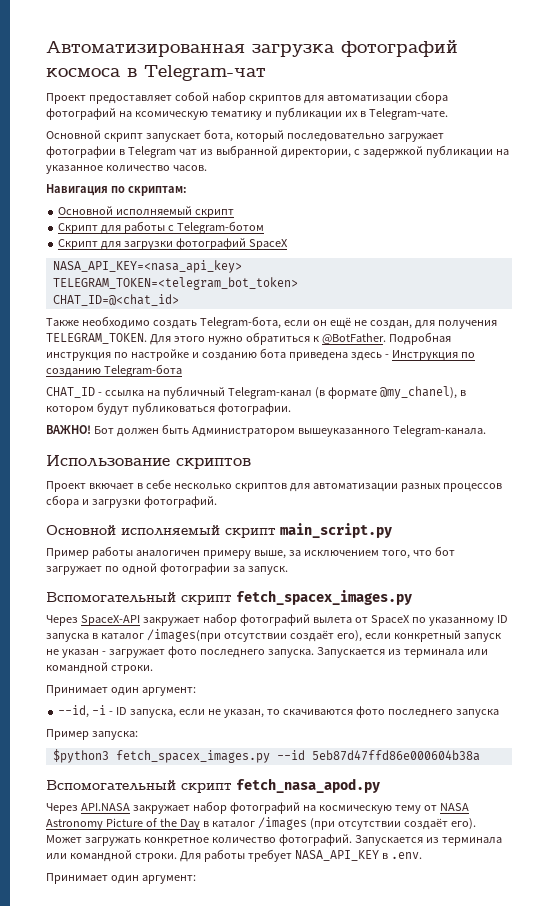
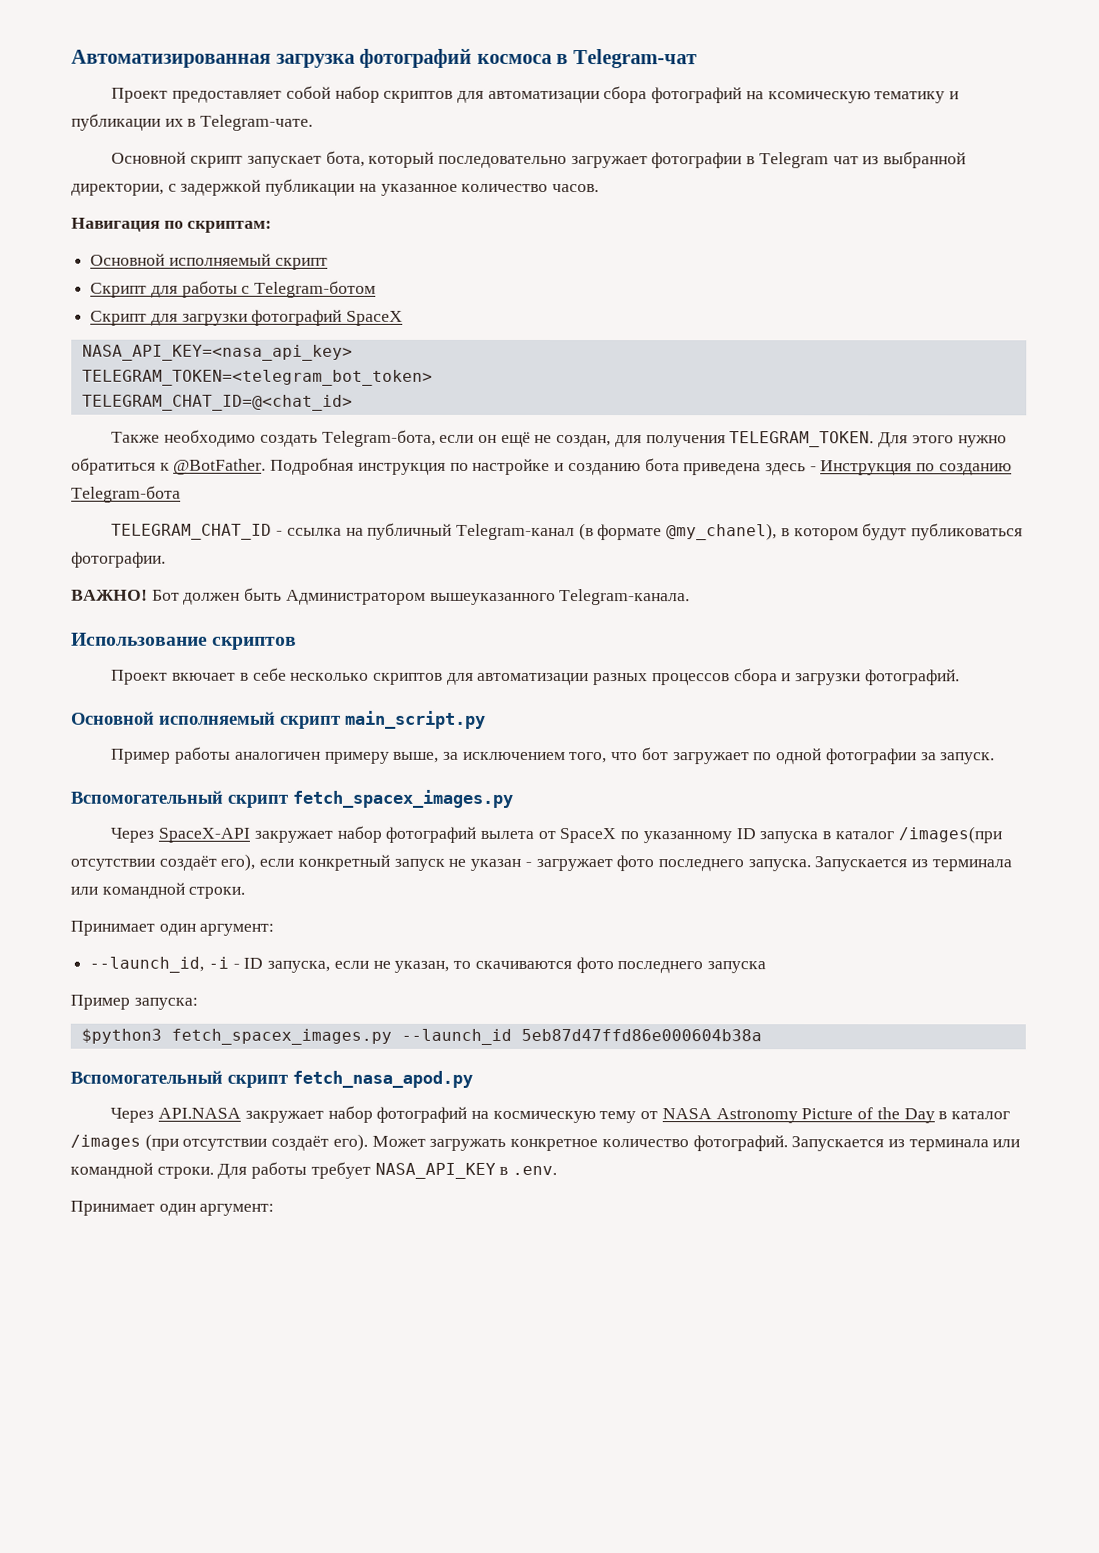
[52,294,179,306] CHAT_ID=@<chat_id> -> [81,394,353,411] TELEGRAM_CHAT_ID=@<chat_id>
[46,387,95,398] CHAT_ID -> [111,523,273,540] TELEGRAM_CHAT_ID
[58,705,90,718] --id, -> [89,956,205,973] --launch_id,
[276,750,305,760] --id -> [400,1028,512,1045] --launch_id

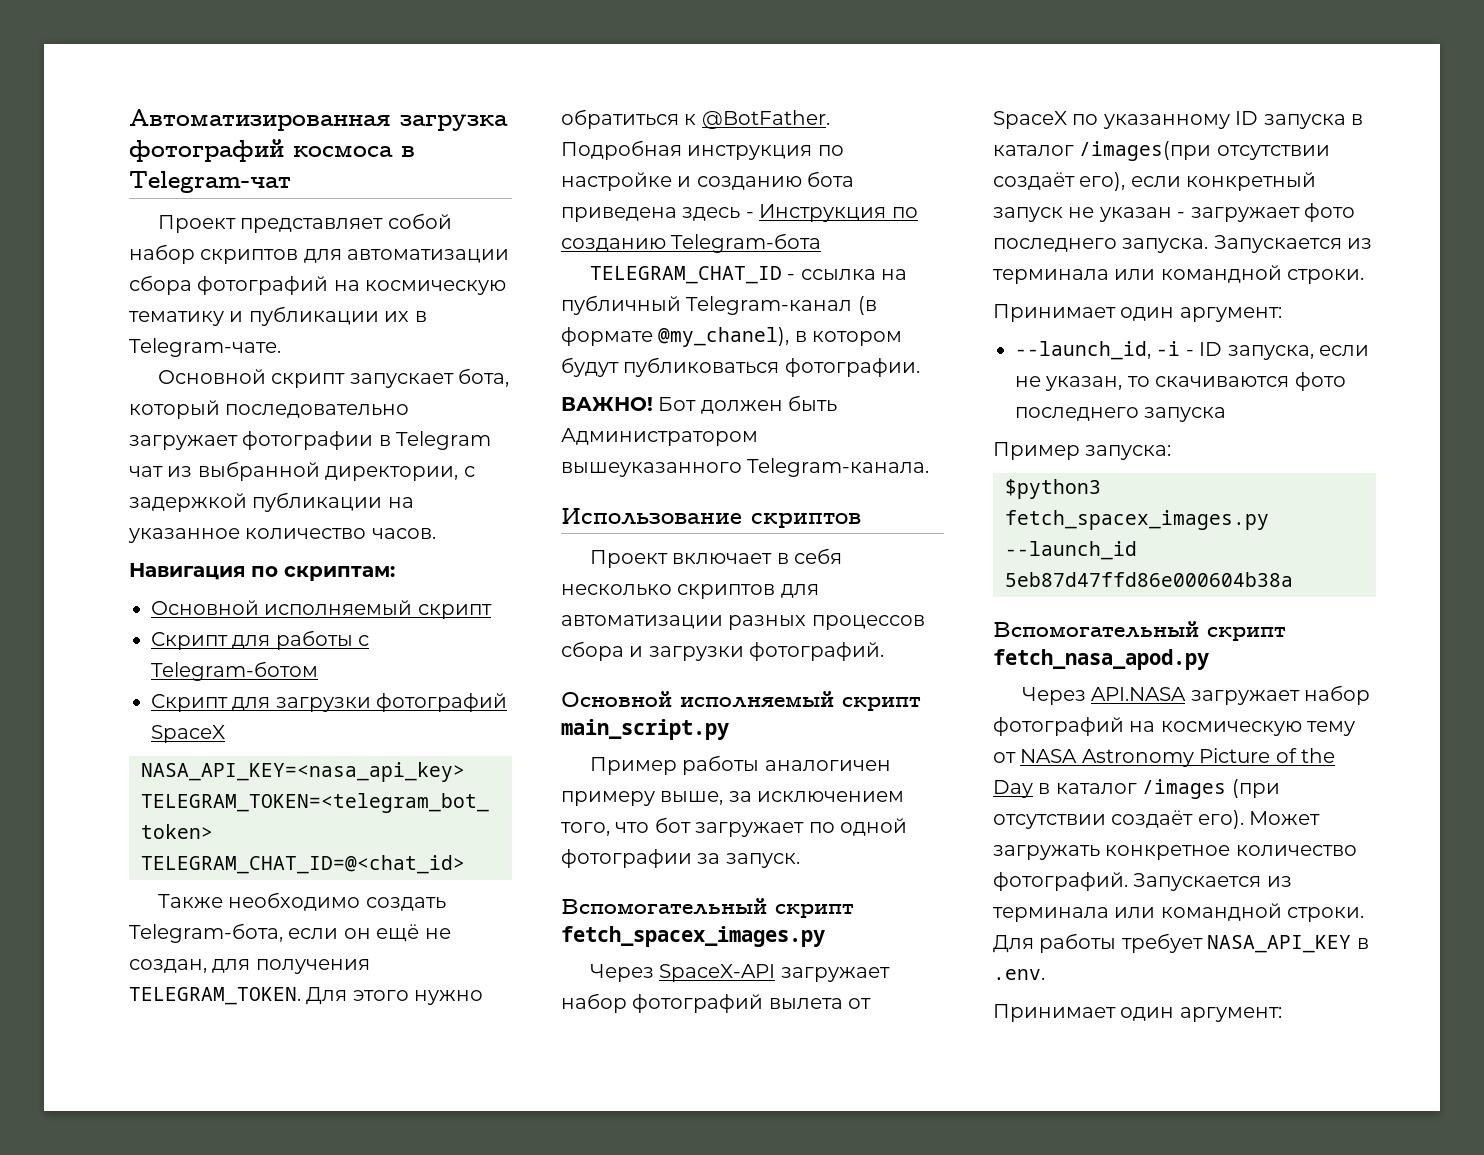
[172,90,283,103] предоставляет -> [240,218,384,233] представляет
[767,91,871,104] ксомическую -> [365,280,507,295] космическую
[172,667,287,681] вкючает в себе -> [672,548,843,564] включает в себя
[253,830,333,843] закружает -> [780,967,890,982] загружает
[244,1110,324,1123] закружает -> [1190,690,1300,705] загружает

